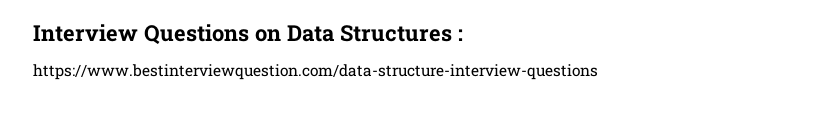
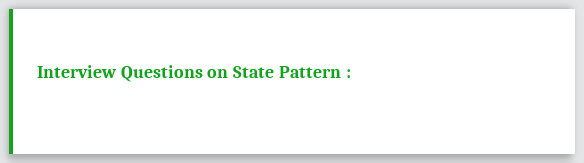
[286,25,452,42] Data Structures -> [233,66,341,78] State Pattern
[33,64,598,80] // https://www.bestinterviewquestion.com/data-structure-interview-questions -> (351, 73) none

